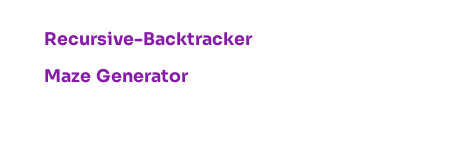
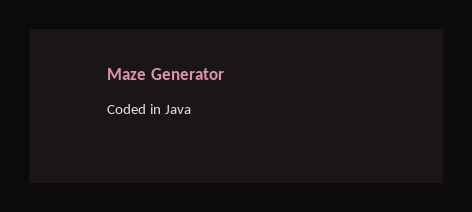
[44,31,253,46] Recursive-Backtracker // -> (107, 74) none
(189, 75) none -> [107,104,191,114] // Coded in Java

